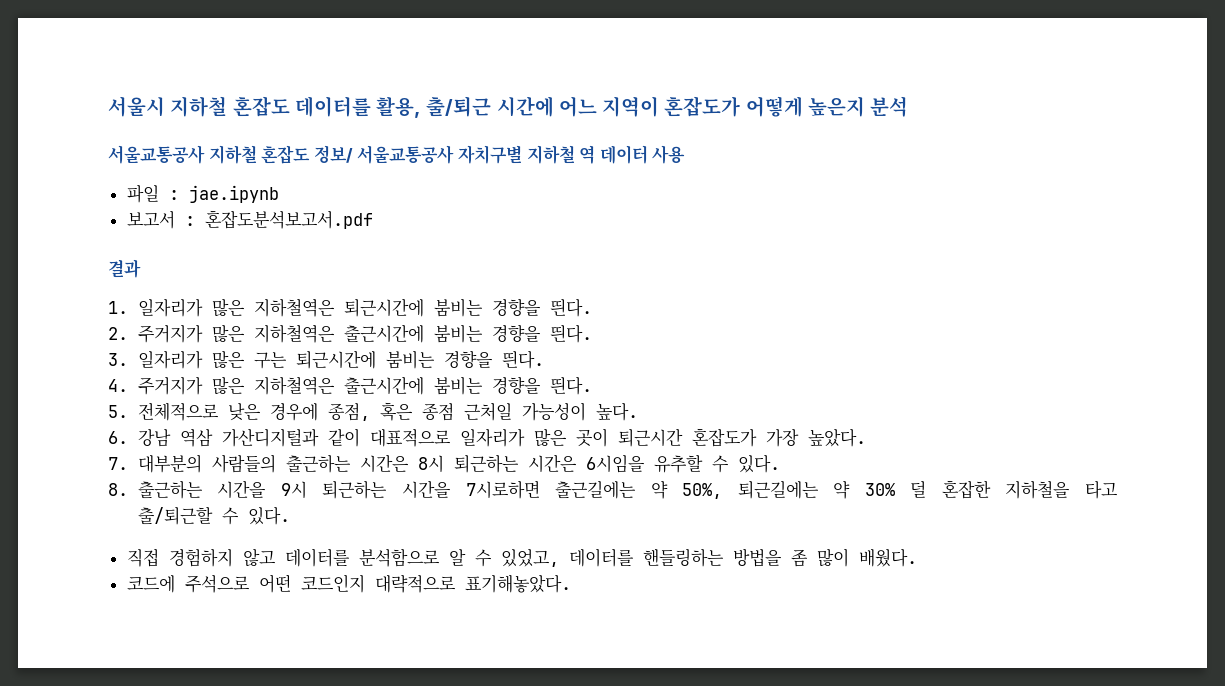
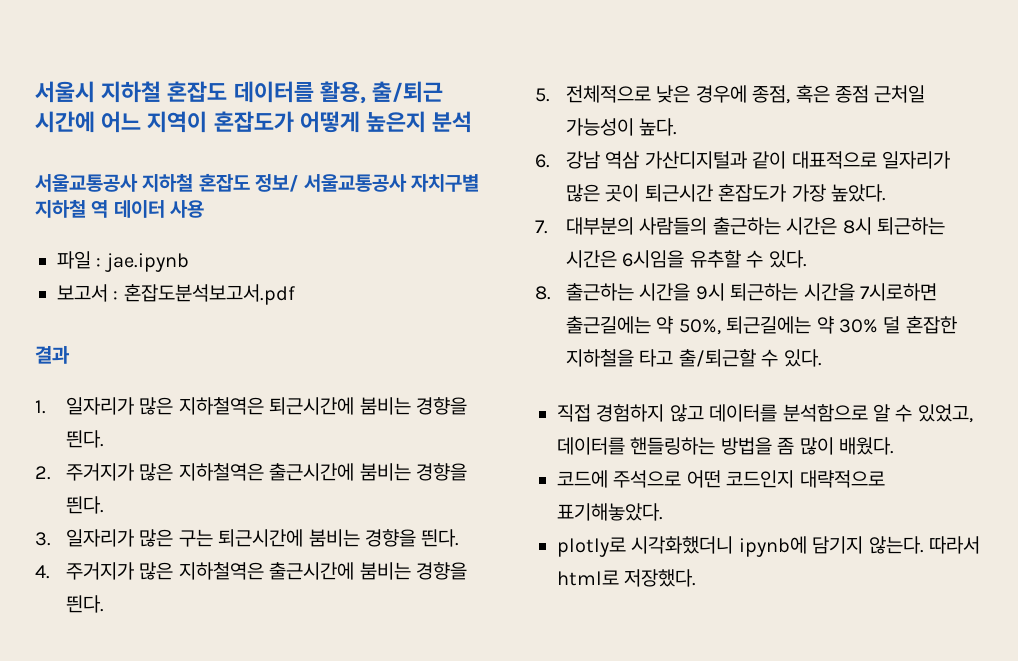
(571, 583) none -> [557,536,980,557] [557,569,697,587] // plotly로 시각화했더니 ipynb에 담기지 않는다. 따라서 html로 저장했다.

